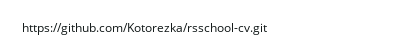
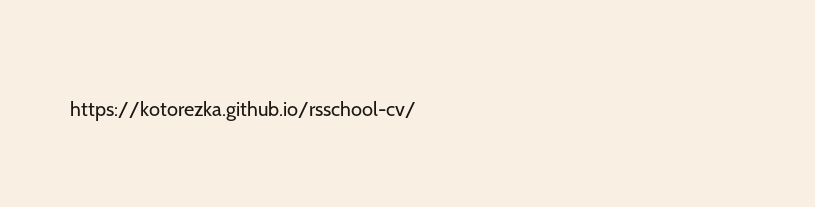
[22,23,267,35] https://github.com/Kotorezka/rsschool-cv.git -> [70,101,416,121] https://kotorezka.github.io/rsschool-cv/

